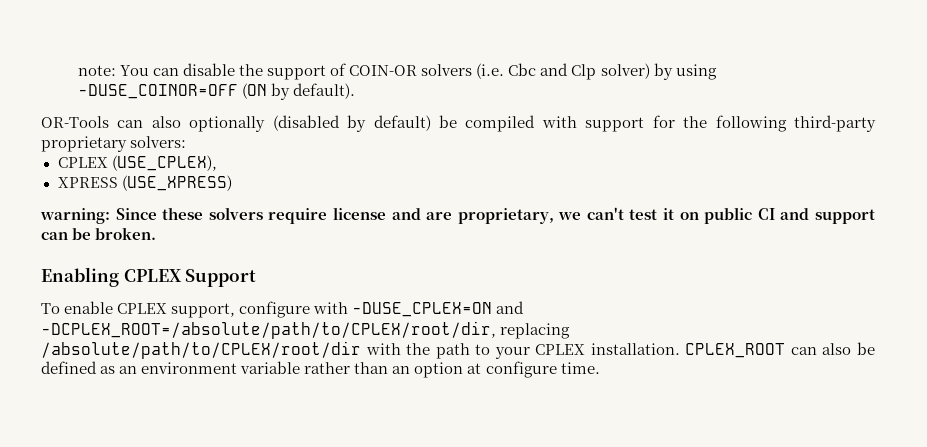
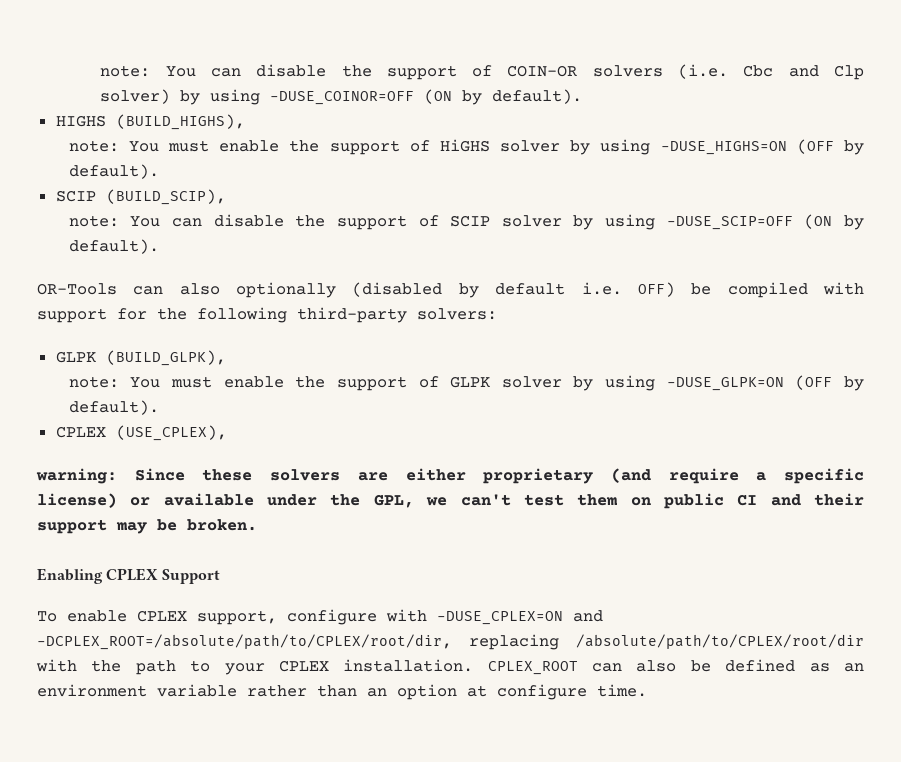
(356, 91) none -> [55,114,245,130] [68,139,865,155] [68,164,159,179] [55,189,226,205] [68,214,864,230] [68,239,159,254] // HIGHS (BUILD_HIGHS), // note: You must enable the support of HiGHS solver by using -DUSE_HIGHS=ON (OFF by default). // SCIP (BUILD_SCIP), // note: You can disable the support of SCIP solver by using -DUSE_SCIP=OFF (ON by default).
[373,115,431,131] default) -> [495,282,675,297] default i.e. OFF)
[41,136,127,152] proprietary -> (407, 315) none
(187, 142) none -> [55,350,226,366] [68,375,864,391] [68,400,159,415] // GLPK (BUILD_GLPK), // note: You must enable the support of GLPK solver by using -DUSE_GLPK=ON (OFF by default).
[57,175,232,191] // XPRESS (USE_XPRESS) -> (227, 433) none
[268,207,554,224] require license and are proprietary, -> [357,468,865,484] [37,493,414,508] are either proprietary (and require a specific license) or available under the GPL,
[663,208,675,220] it -> [577,494,618,506] them
[815,209,876,224] [41,232,68,240] support can -> [814,493,864,506] [37,519,147,534] their support may

